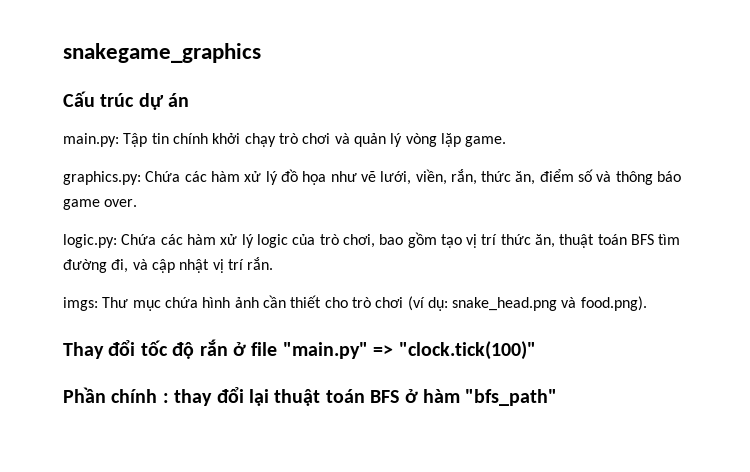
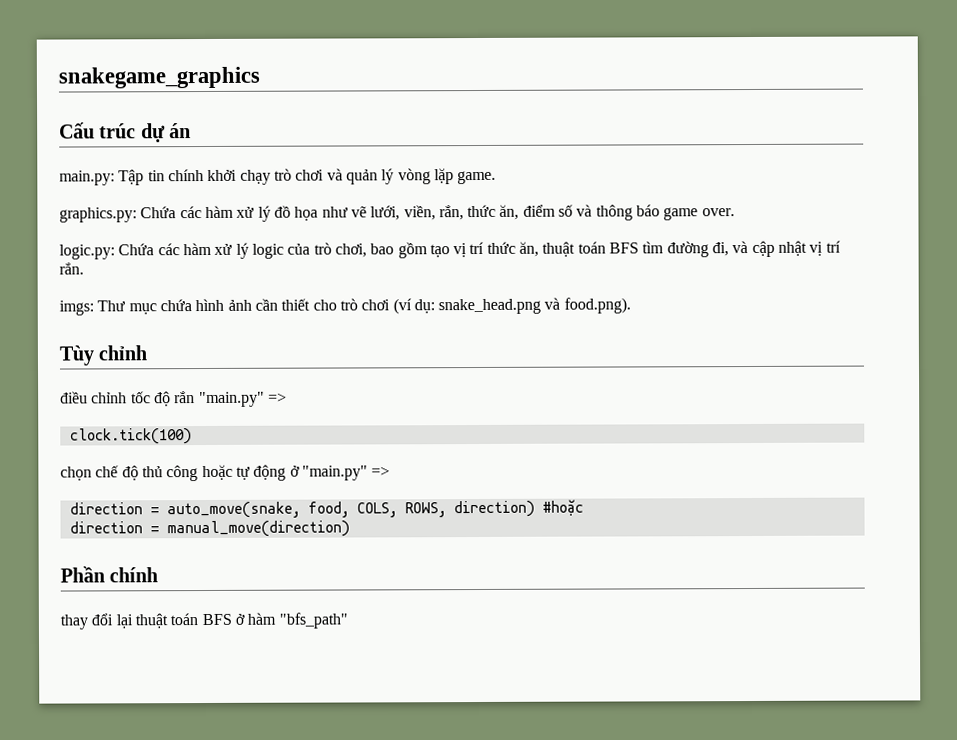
[63,340,136,359] Thay đổi -> [59,345,148,366] [60,391,128,404] Tùy chỉnh // điều chỉnh
[233,341,536,360] ở file "main.py" => "clock.tick(100)" -> [198,391,287,408] [69,428,192,445] [60,464,391,482] [69,499,584,519] [69,520,350,538] "main.py" => // clock.tick(100) // chọn chế độ thủ công hoặc tự động ở "main.py" => // direction = auto_move(snake, food, COLS, ROWS, direction) #hoặc // direction = manual_move(direction)
[162,393,169,403] : -> (159, 575) //

